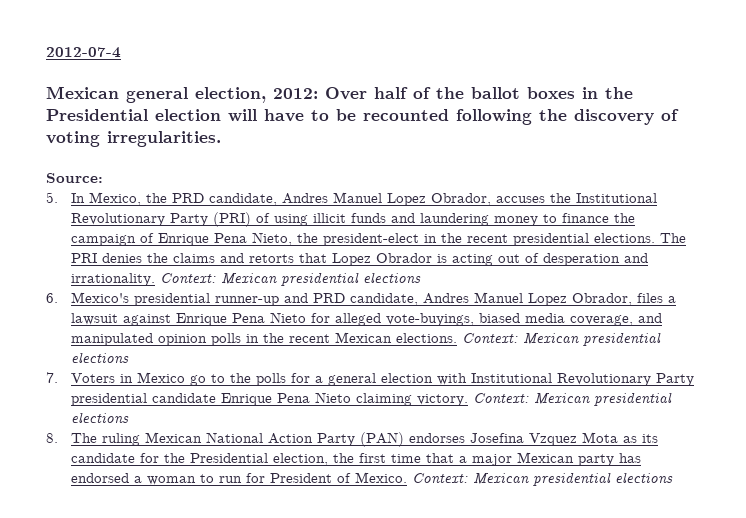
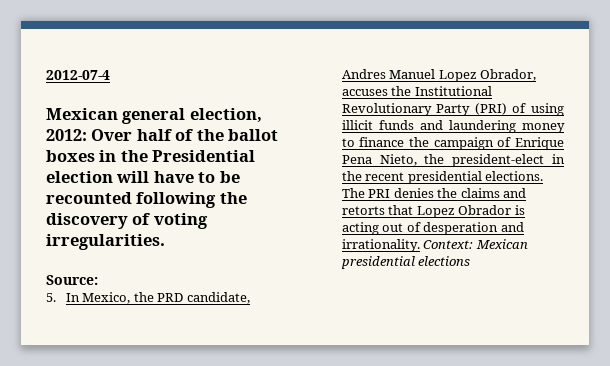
[46,292,677,306] [71,312,663,326] [71,332,662,346] [71,352,130,364] [46,372,695,386] [71,392,673,406] [71,412,130,424] [46,432,659,447] [71,452,642,466] [71,472,674,486] // 6. Mexico's presidential runner-up and PRD candidate, Andres Manuel Lopez Obrador, files a lawsuit against Enrique Pena Nieto for alleged vote-buyings, biased media coverage, and manipulated opinion polls in the recent Mexican elections. Context: Mexican presidential elections // 7. Voters in Mexico go to the polls for a general election with Institutional Revolutionary Party presidential candidate Enrique Pena Nieto claiming victory. Context: Mexican presidential elections // 8. The ruling Mexican National Action Party (PAN) endorses Josefina Vzquez Mota as its candidate for the Presidential election, the first time that a major Mexican party has endorsed a woman to run for President of Mexico. Context: Mexican presidential elections -> (471, 261) none

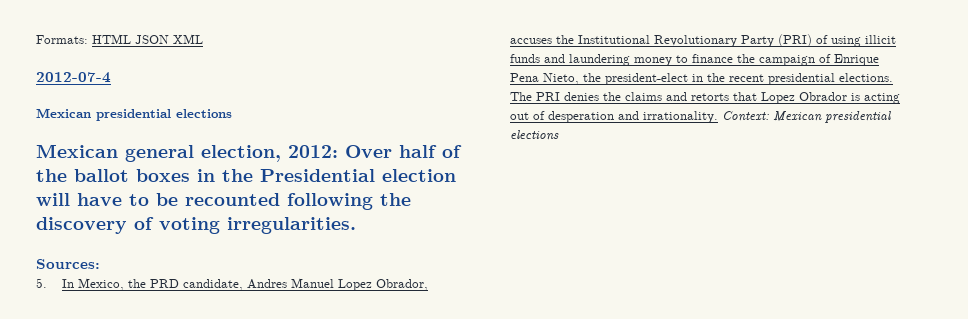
[46,70,110,80] 2012-07-4 -> [36,34,203,44] [36,72,111,83] [36,108,232,121] Formats: HTML JSON XML // 2012-07-4 // Mexican presidential elections
[46,275,98,285] Source: -> [36,259,100,269] Sources:

